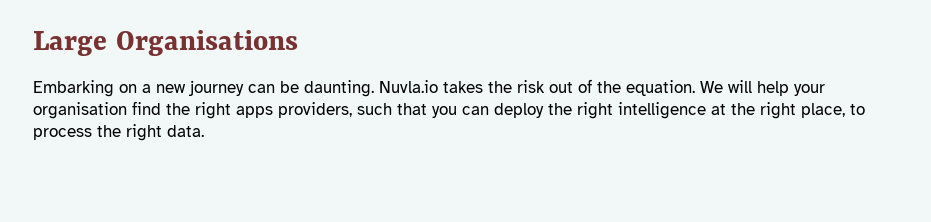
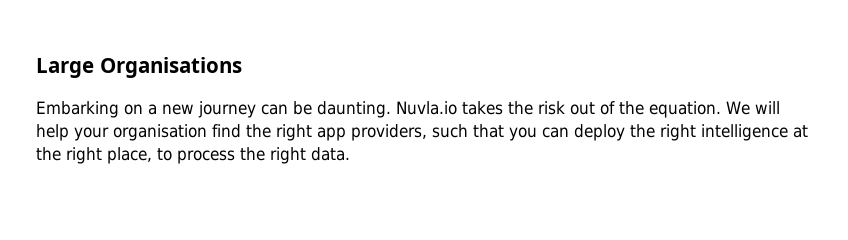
[236,106,273,118] apps -> [317,127,346,141] app

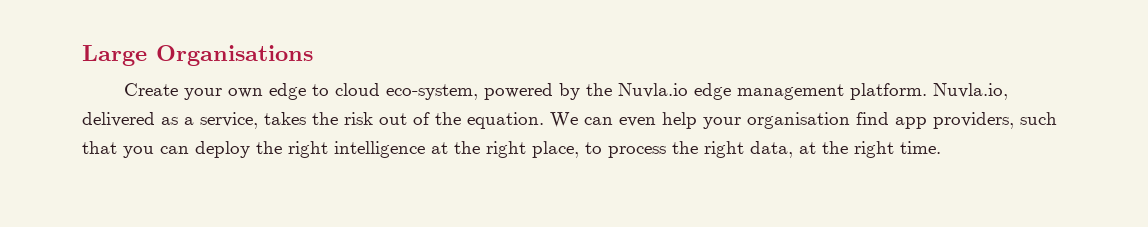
[36,101,457,118] Embarking on a new journey can be daunting. Nuvla.io -> [124,83,1009,100] [82,112,258,129] Create your own edge to cloud eco-system, powered by the Nuvla.io edge management platform. Nuvla.io, delivered as a service,
[754,101,780,114] will -> [584,117,656,127] can even
[246,124,312,141] the right -> (889, 118) none
[311,147,350,161] data. -> [750,141,941,158] data, at the right time.

